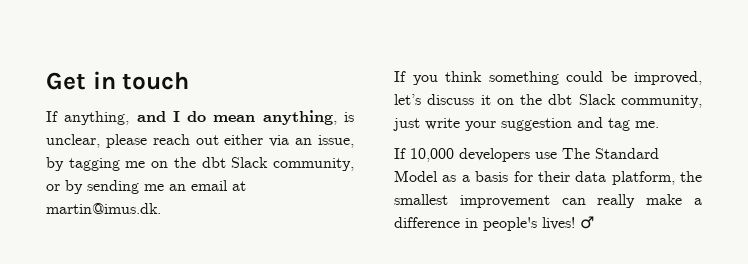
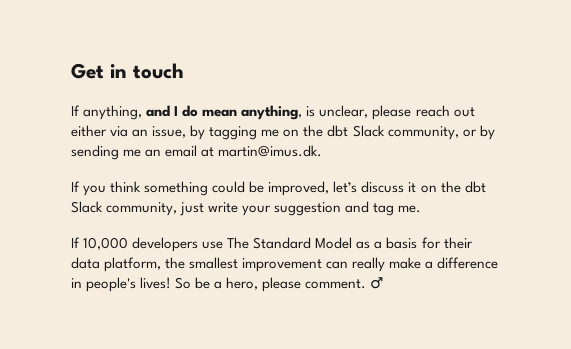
(575, 223) none -> [175,277,367,292] So be a hero, please comment.

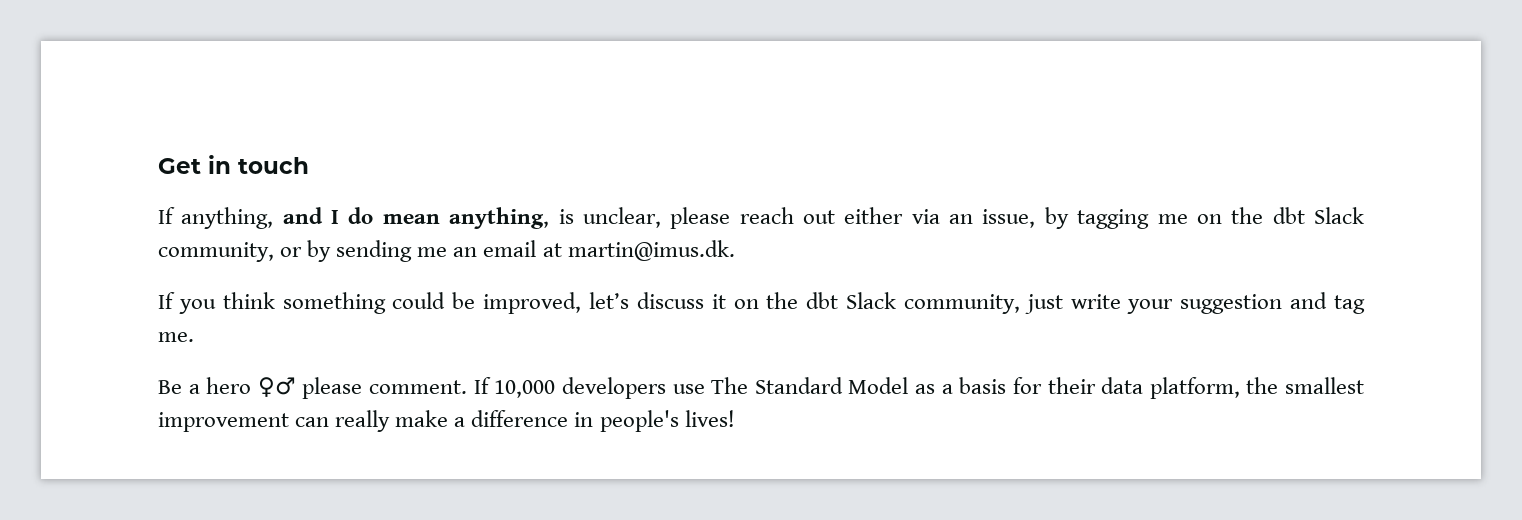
(422, 209) none -> [158,377,468,399] Be a hero ♀♂ please comment.
[175,277,384,292] So be a hero, please comment. ♂ -> (735, 418) none

